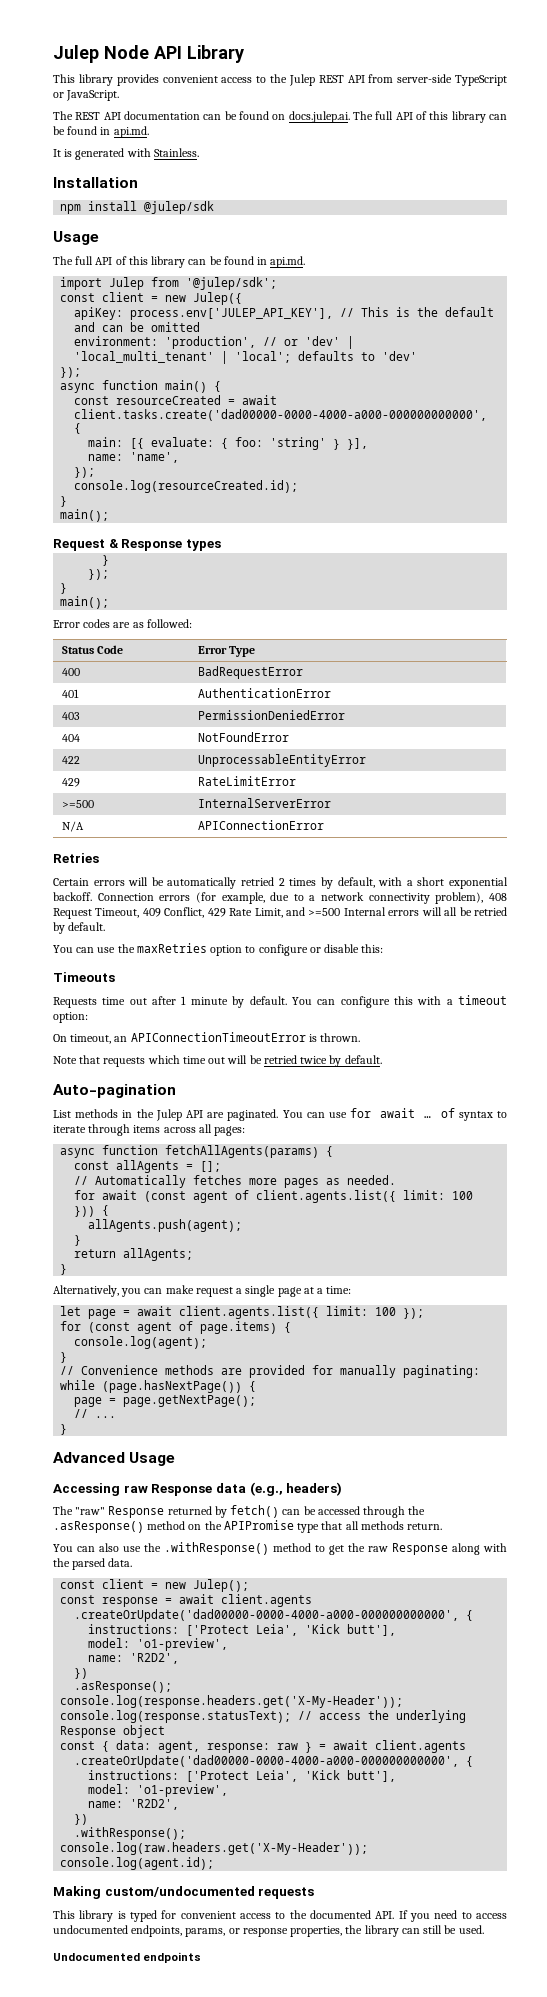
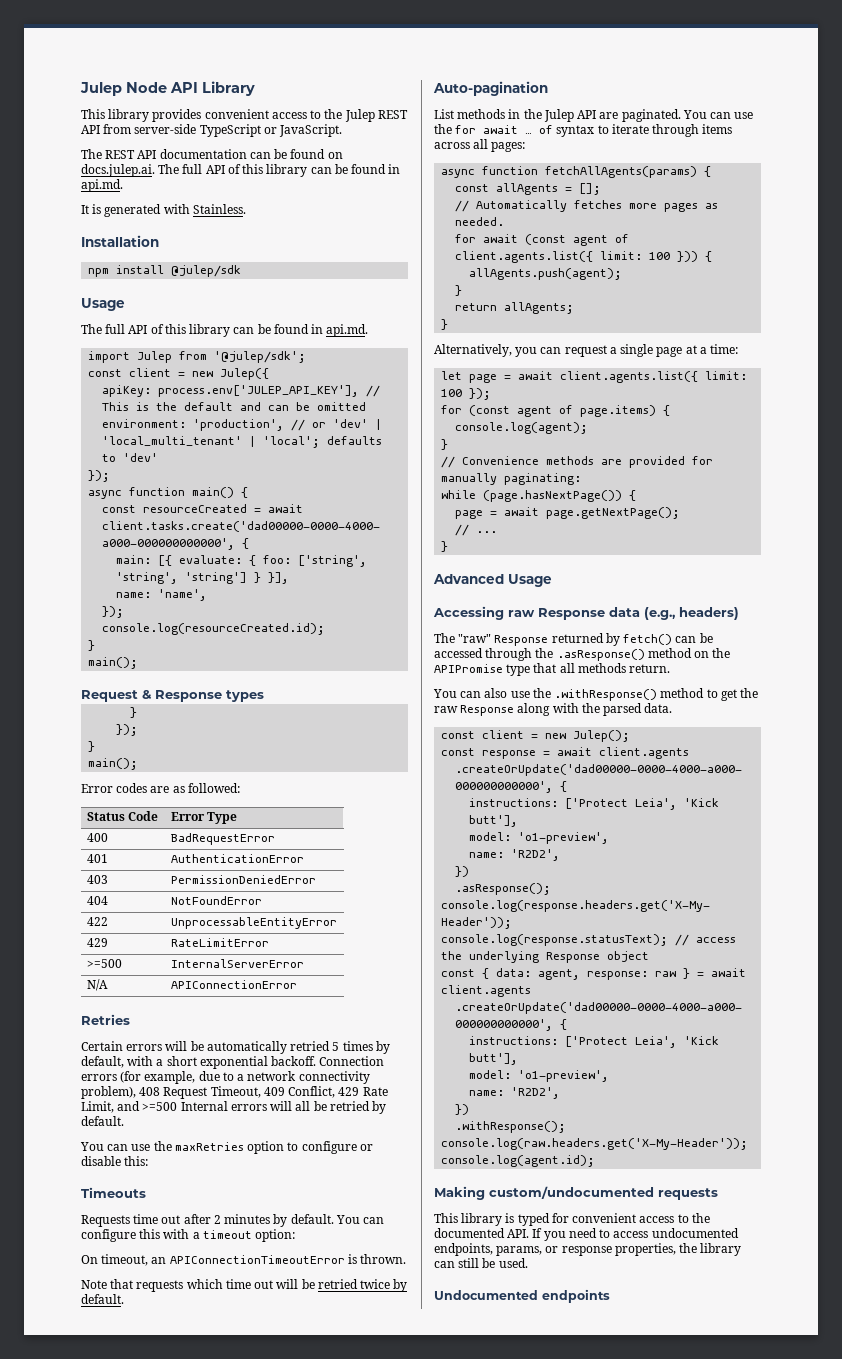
[270,437,327,450] 'string' -> [298,555,368,567] [116,572,248,584] ['string', 'string', 'string']
[278,878,285,886] 2 -> [332,1042,340,1051] 5
[181,996,228,1005] 1 minute -> [213,1214,271,1224] 2 minutes
(348, 1115) none -> [434,124,452,134] the
[165,1285,194,1294] make -> (562, 350) none
(117, 1401) none -> [504,507,540,516] await

